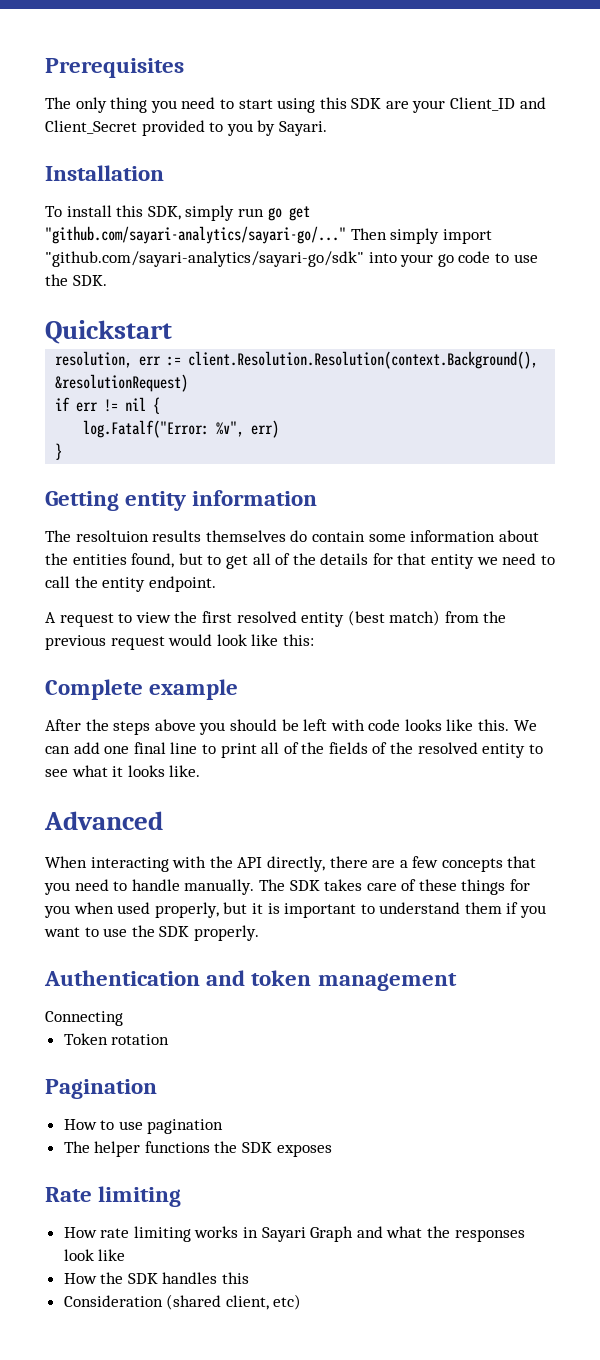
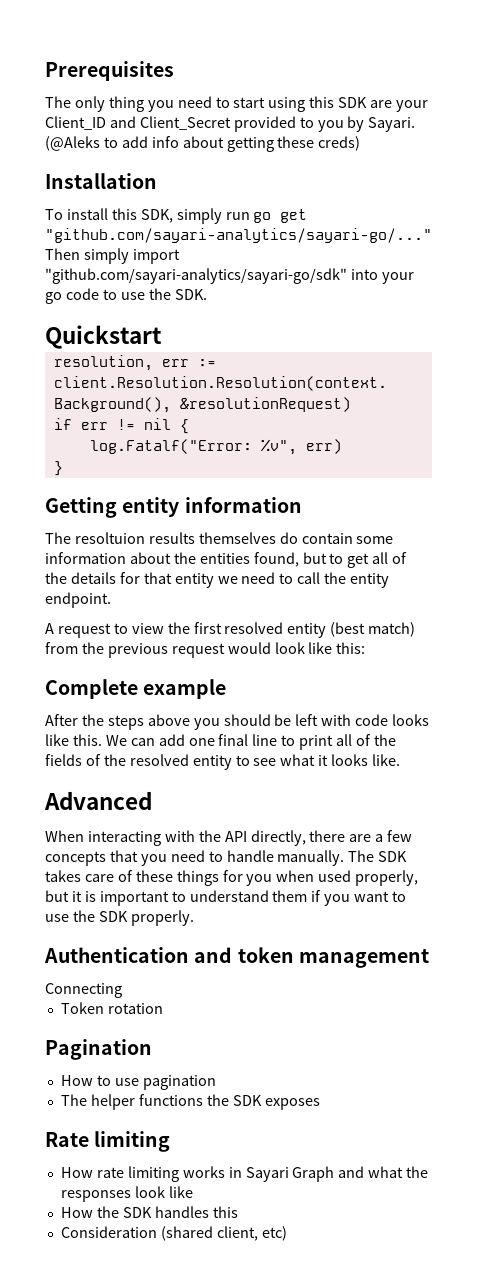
(327, 128) none -> [45,136,361,152] (@Aleks to add info about getting these creds)

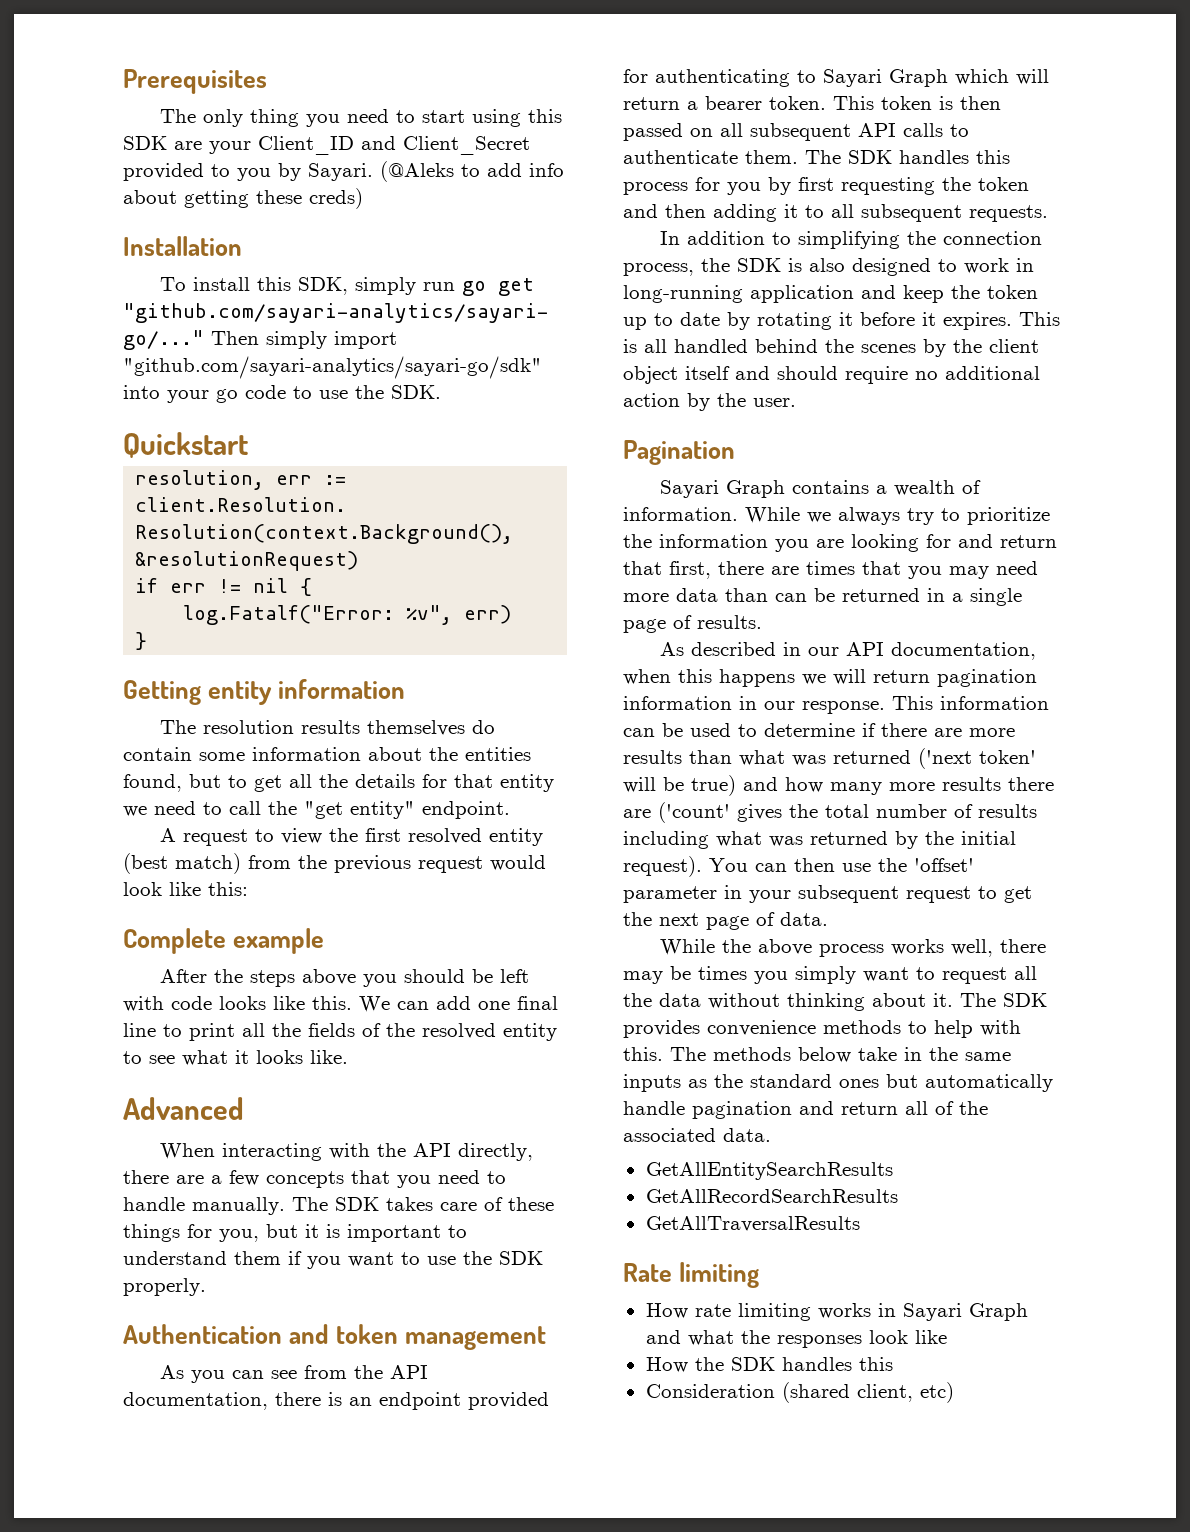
[74,532,145,544] resoltuion -> [203,720,295,734] resolution
[392,552,408,564] of -> (312, 781) none
[350,573,390,588] entity -> [304,801,415,819] "get entity"
[356,734,372,746] of -> (265, 1030) none
[246,870,419,886] you when used properly, -> [219,1229,259,1242] you,
[45,983,122,998] [60,1002,163,1014] [45,1039,152,1060] [60,1075,216,1090] [60,1094,320,1110] Connecting // Token rotation // Pagination // How to use pagination // The helper functions the SDK exposes -> [160,1365,429,1383] [123,1392,549,1410] [623,69,1049,87] [623,96,1001,110] [623,123,969,141] [623,150,1010,164] [623,177,1029,195] [623,204,1048,222] [660,231,1043,249] [623,258,1034,276] [623,285,1038,303] [623,312,1060,330] [623,339,1039,357] [623,366,1040,384] [623,393,796,411] [623,440,735,465] [660,480,982,498] [623,507,1050,525] [623,534,1057,552] [623,561,1038,579] [623,588,1022,606] [623,615,762,633] [660,642,1037,660] [623,669,1037,687] [623,696,1049,714] [623,723,1015,737] [623,748,1036,769] [623,775,1054,796] [623,802,1037,823] [623,831,1016,849] [623,856,974,877] [623,885,1032,903] [623,912,828,930] [660,939,1047,957] [623,966,1037,984] [623,993,1047,1011] [623,1020,1021,1038] [623,1047,1011,1063] [623,1074,1053,1092] [623,1101,988,1119] [623,1128,771,1142] [645,1162,893,1180] [645,1189,898,1203] [645,1216,860,1232] As you can see from the API documentation, there is an endpoint provided for authenticating to Sayari Graph which will return a bearer token. This token is then passed on all subsequent API calls to authenticate them. The SDK handles this process for you by first requesting the token and then adding it to all subsequent requests. // In addition to simplifying the connection process, the SDK is also designed to work in long-running application and keep the token up to date by rotating it before it expires. This is all handled behind the scenes by the client object itself and should require no additional action by the user. // Pagination // Sayari Graph contains a wealth of information. While we always try to prioritize the information you are looking for and return that first, there are times that you may need more data than can be returned in a single page of results. // As described in our API documentation, when this happens we will return pagination information in our response. This information can be used to determine if there are more results than what was returned ('next token' will be true) and how many more results there are ('count' gives the total number of results including what was returned by the initial request). You can then use the 'offset' parameter in your subsequent request to get the next page of data. // While the above process works well, there may be times you simply want to request all the data without thinking about it. The SDK provides convenience methods to help with this. The methods below take in the same inputs as the standard ones but automatically handle pagination and return all of the associated data. // GetAllEntitySearchResults // GetAllRecordSearchResults // GetAllTraversalResults

